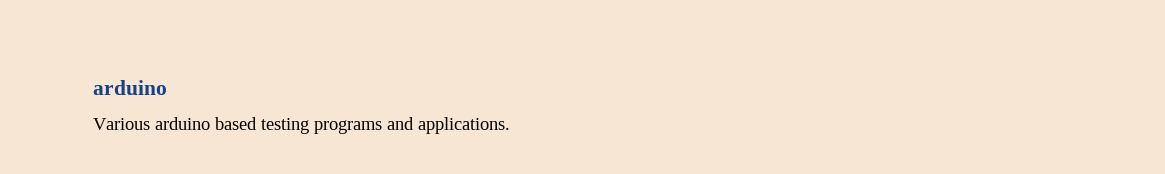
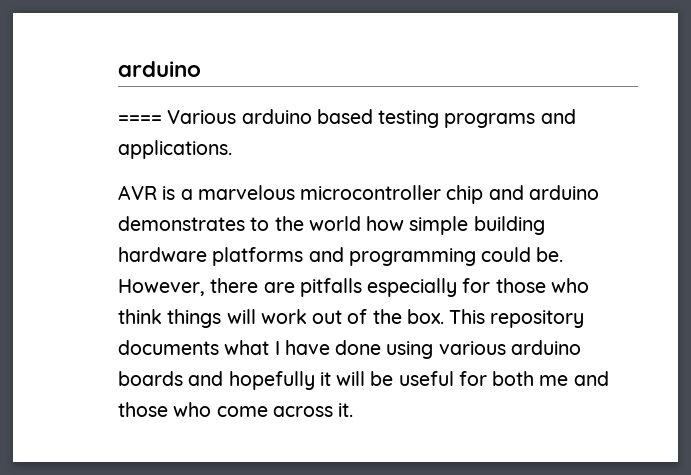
(167, 87) none -> [118,115,162,124] ====
(510, 125) none -> [118,185,599,204] [118,216,545,235] [118,247,564,266] [118,278,589,297] [118,309,585,328] [118,340,581,359] [118,371,609,390] [118,402,354,417] // AVR is a marvelous microcontroller chip and arduino demonstrates to the world how simple building hardware platforms and programming could be. However, there are pitfalls especially for those who think things will work out of the box. This repository documents what I have done using various arduino boards and hopefully it will be useful for both me and those who come across it.

